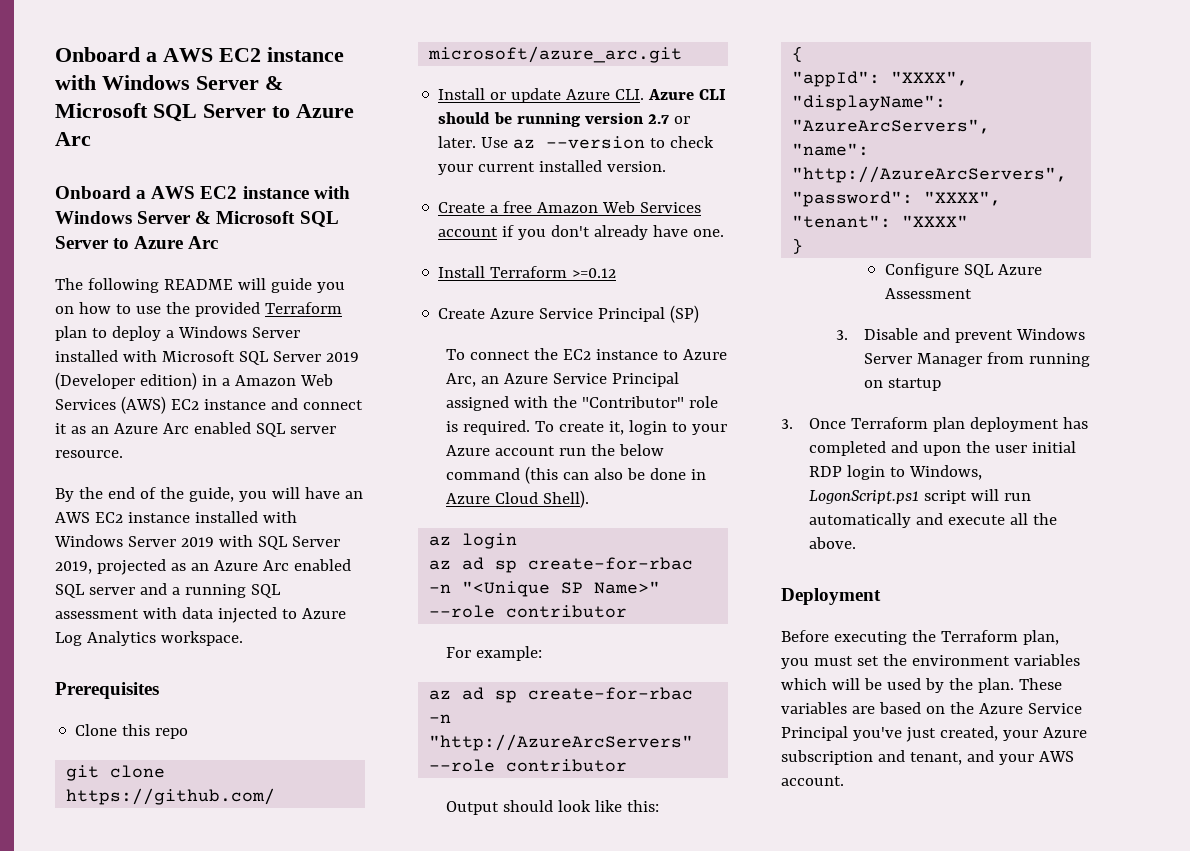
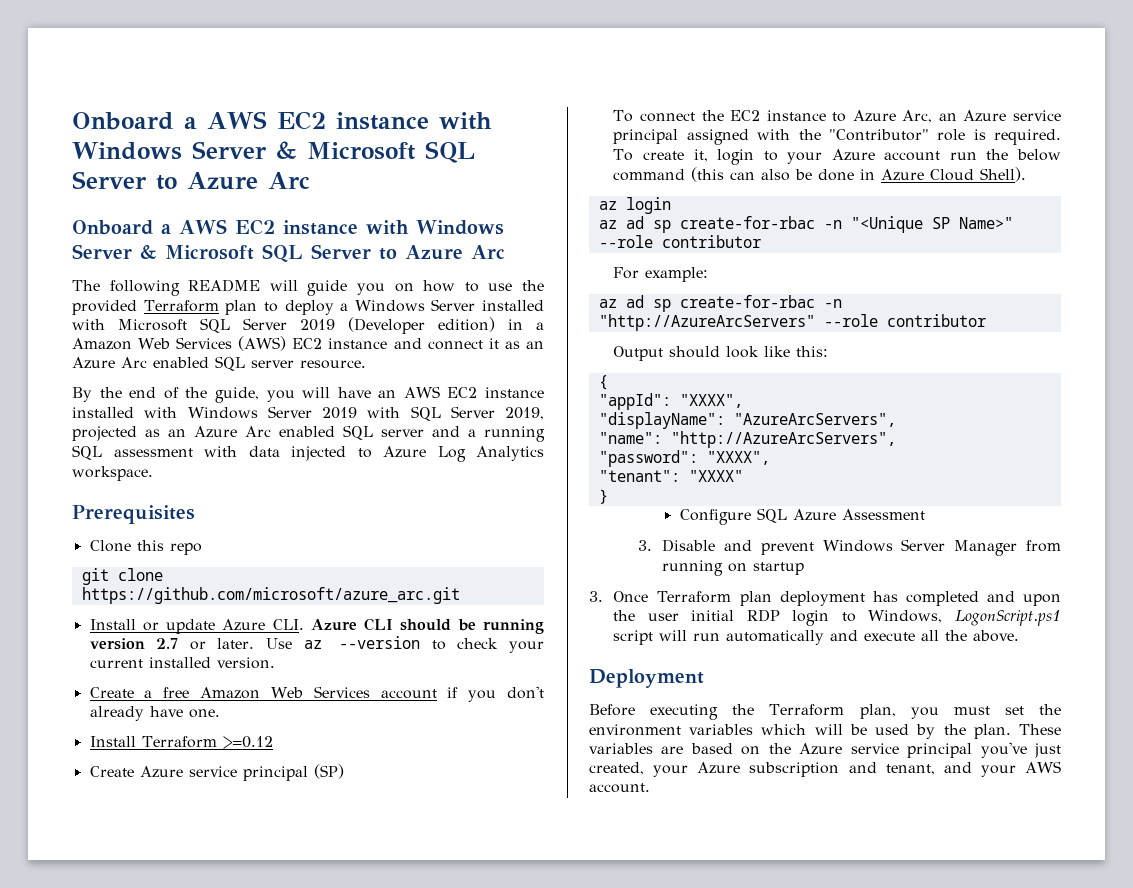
[539,307,666,322] Service Principal -> [188,766,308,781] service principal
[552,372,679,387] Service Principal -> [1012,110,1061,121] [613,129,679,144] service principal
[1027,703,1082,714] [781,726,848,741] Service Principal -> [850,743,973,758] service principal

